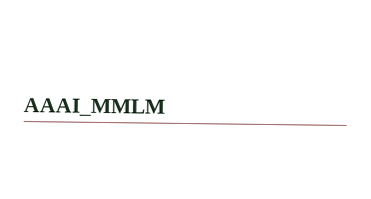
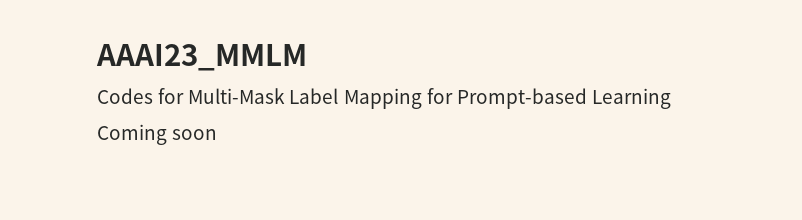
[23,98,165,118] AAAI_MMLM -> [96,44,307,71] [97,88,671,109] [97,124,218,145] AAAI23_MMLM // Codes for Multi-Mask Label Mapping for Prompt-based Learning // Coming soon

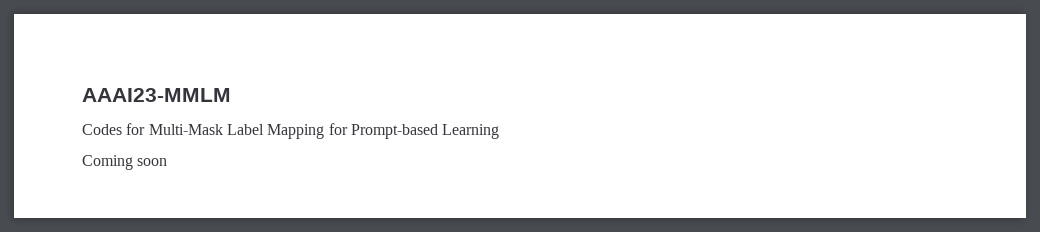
[96,44,307,71] AAAI23_MMLM -> [82,88,231,102] AAAI23-MMLM

